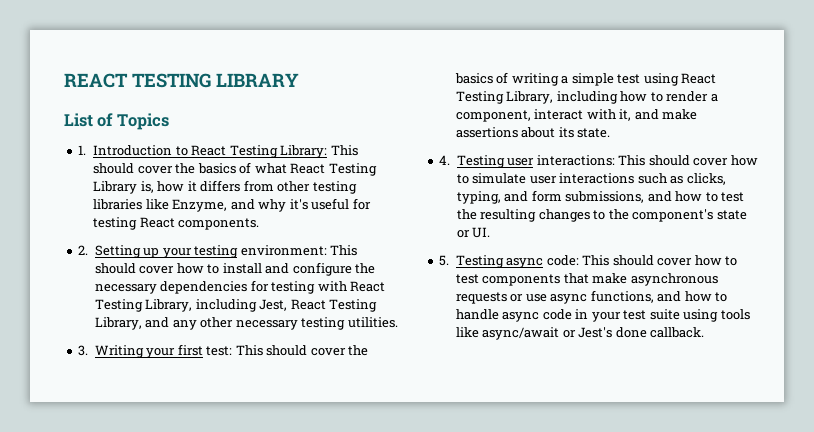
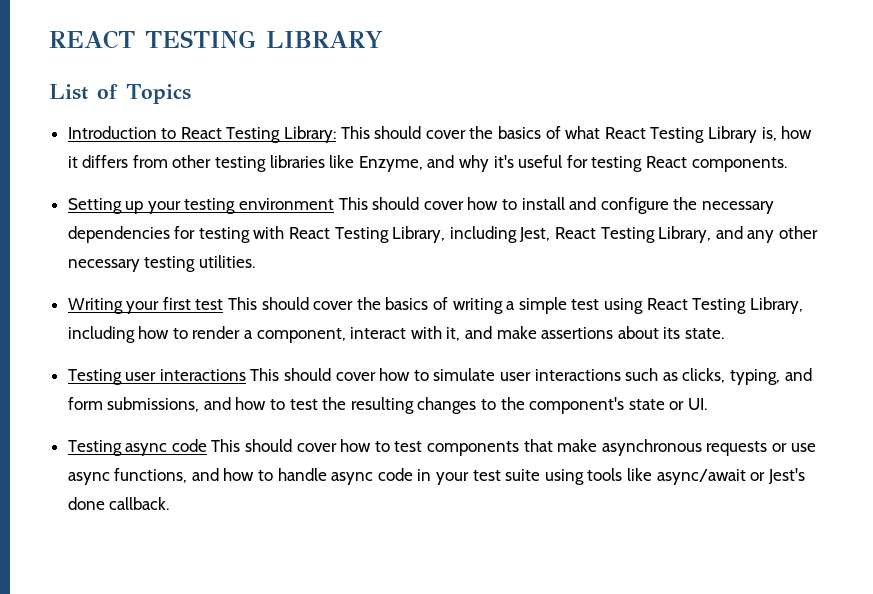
[78,145,87,155] 1. -> (191, 94) none
[78,245,89,255] 2. -> (787, 164) none
[240,245,327,256] environment: -> [239,198,335,210] environment
[78,345,89,356] 3. -> (255, 261) none
[206,346,233,356] test: -> [195,299,224,310] test
[439,155,451,165] 4. -> (724, 333) none
[536,155,615,166] interactions: -> [159,369,246,381] interactions
[439,255,450,266] 5. -> (707, 404) none
[546,255,579,266] code: -> [171,439,207,452] code

